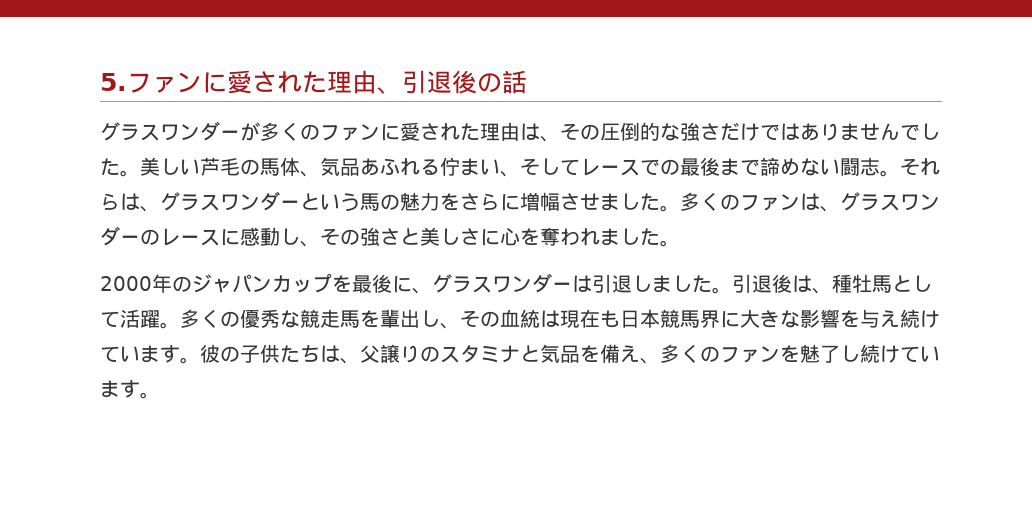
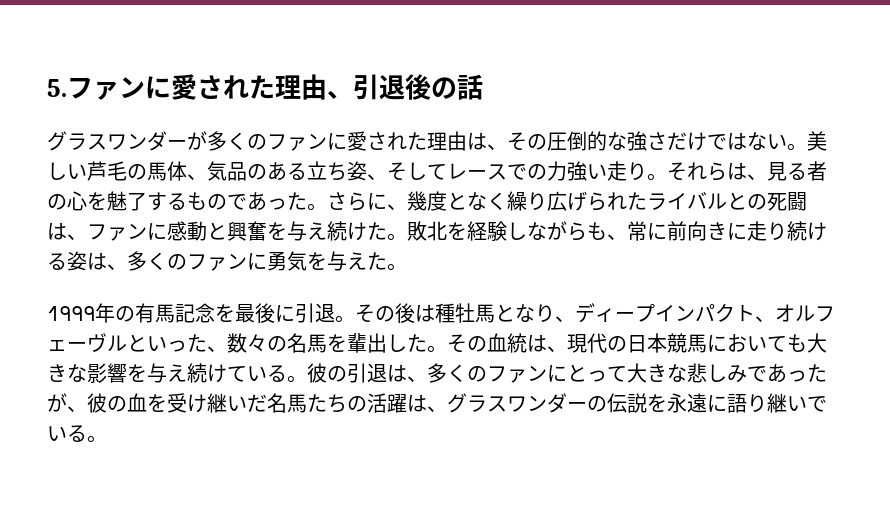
[800,123,940,141] [100,158,120,176] ありませんでした -> [747,132,787,150] ない
[360,157,500,176] あふれる佇まい -> [247,161,367,181] のある立ち姿
[680,157,940,177] [100,191,940,212] [100,226,680,247] [100,273,932,294] [100,309,340,329] 最後まで諦めない闘志。それらは、グラスワンダーという馬の魅力をさらに増幅させました。多くのファンは、グラスワンダーのレースに感動し、その強さと美しさに心を奪われました。 // 2000年のジャパンカップを最後に、グラスワンダーは引退しました。引退後は、種牡馬として活躍。多くの優秀な競走 -> [547,161,827,181] [47,191,807,211] [47,221,827,242] [47,251,407,271] [47,303,835,323] [47,333,307,353] 力強い走り。それらは、見る者の心を魅了するものであった。さらに、幾度となく繰り広げられたライバルとの死闘は、ファンに感動と興奮を与え続けた。敗北を経験しながらも、常に前向きに走り続ける姿は、多くのファンに勇気を与えた。 // 1999年の有馬記念を最後に引退。その後は種牡馬となり、ディープインパクト、オルフェーヴルといった、数々の名
[440,323,460,329] 、 -> [407,334,447,353] た。
[560,309,740,328] 現在も日本競馬界に -> [547,333,807,353] 、現代の日本競馬においても
[140,344,940,364] [100,380,140,398] ます。彼の子供たちは、父譲りのスタミナと気品を備え、多くのファンを魅了し続けています -> [267,363,827,383] [47,393,827,413] [47,425,87,442] る。彼の引退は、多くのファンにとって大きな悲しみであったが、彼の血を受け継いだ名馬たちの活躍は、グラスワンダーの伝説を永遠に語り継いでいる

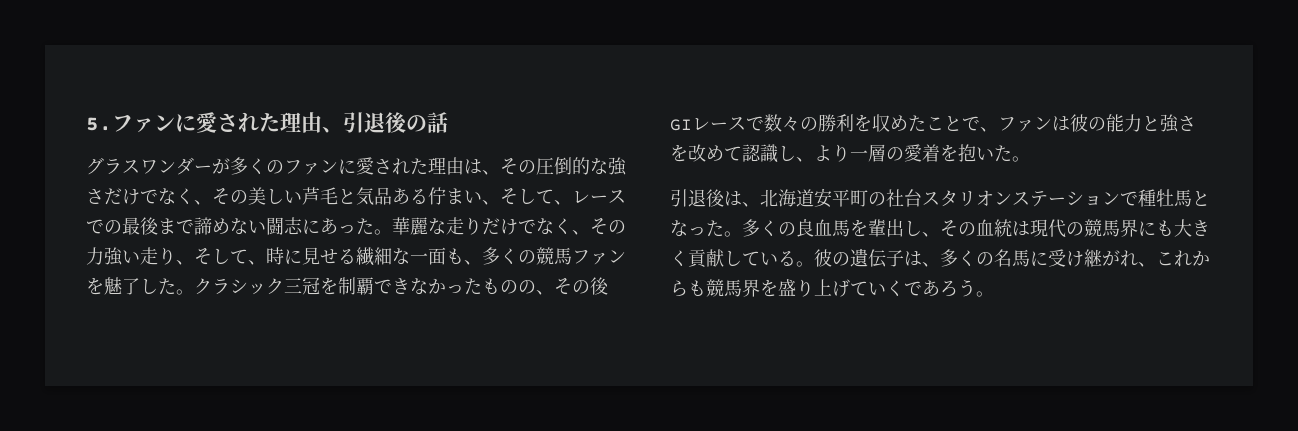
[727,131,827,151] [47,161,447,181] はない。美しい芦毛の馬体、気品のある立ち姿、そして -> [158,187,572,205] なく、その美しい芦毛と気品ある佇まい、そして、
[547,161,827,181] [47,191,807,211] [47,221,827,242] [47,251,407,271] [47,303,835,323] [47,333,307,353] 力強い走り。それらは、見る者の心を魅了するものであった。さらに、幾度となく繰り広げられたライバルとの死闘は、ファンに感動と興奮を与え続けた。敗北を経験しながらも、常に前向きに走り続ける姿は、多くのファンに勇気を与えた。 // 1999年の有馬記念を最後に引退。その後は種牡馬となり、ディープインパクト、オルフェーヴルといった、数々の名 -> [122,217,626,235] [86,247,626,266] [86,277,609,295] [670,114,1196,133] [670,144,1030,163] [670,188,1210,208] [670,219,832,237] 最後まで諦めない闘志にあった。華麗な走りだけでなく、その力強い走り、そして、時に見せる繊細な一面も、多くの競馬ファンを魅了した。クラシック三冠を制覇できなかったものの、その後GIレースで数々の勝利を収めたことで、ファンは彼の能力と強さを改めて認識し、より一層の愛着を抱いた。 // 引退後は、北海道安平町の社台スタリオンステーションで種牡馬となった。多くの良血
[407,334,447,353] た。 -> [922,232,940,237] 、
[547,333,827,353] [47,363,227,383] 、現代の日本競馬においても大きな影響を与え続け -> [1030,219,1210,238] [670,249,742,268] 現代の競馬界にも大きく貢献し
[347,363,827,383] [47,393,827,413] [47,425,87,442] 引退は、多くのファンにとって大きな悲しみであったが、彼の血を受け継いだ名馬たちの活躍は、グラスワンダーの伝説を永遠に語り継いでいる -> [850,248,1210,268] [670,279,976,297] 遺伝子は、多くの名馬に受け継がれ、これからも競馬界を盛り上げていくであろう

